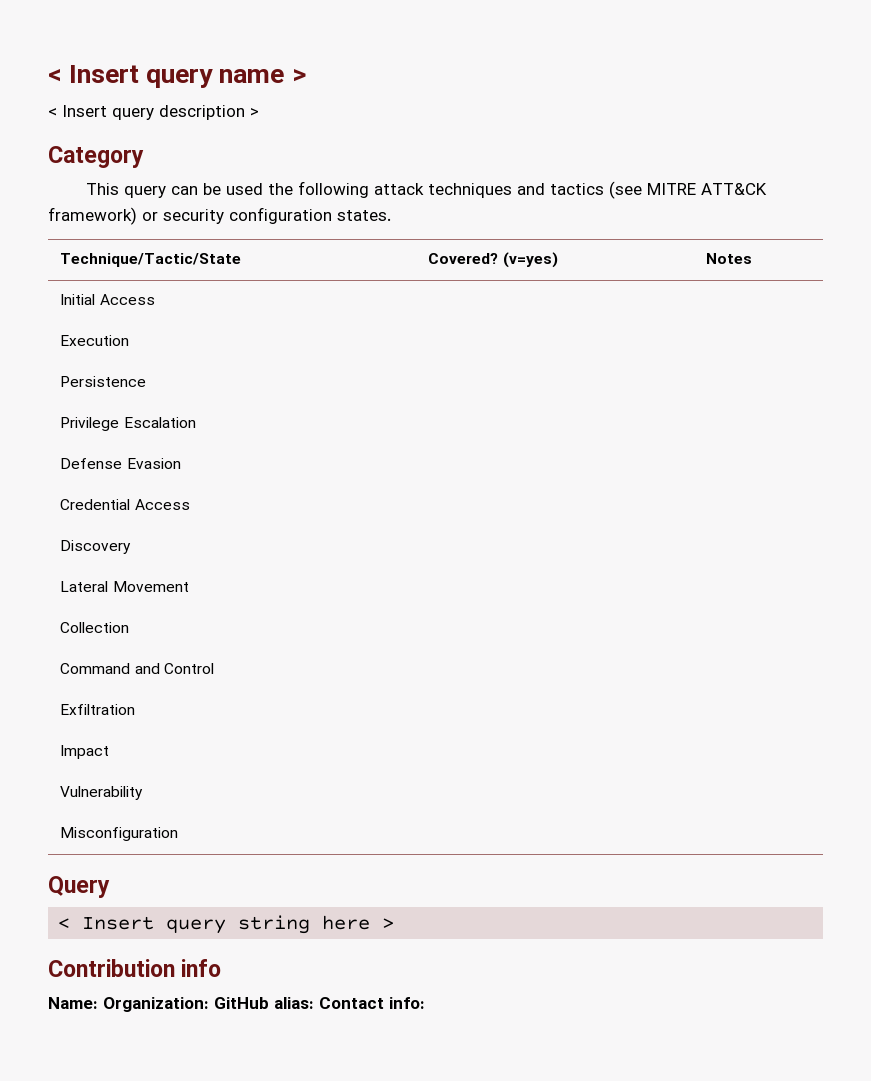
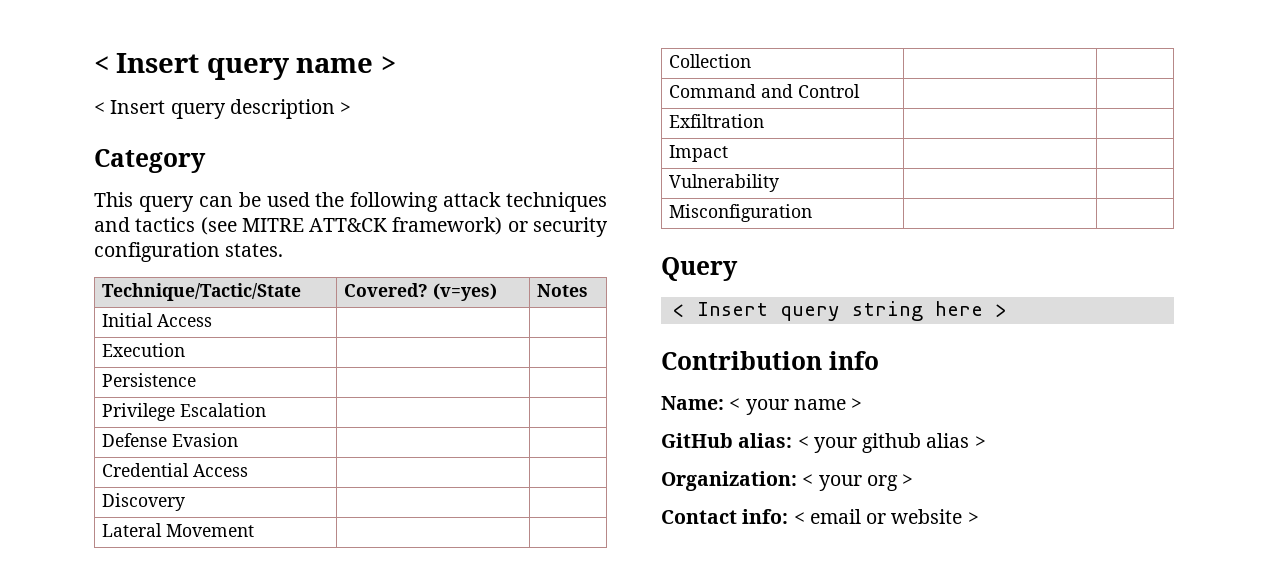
[103,997,425,1012] Organization: GitHub alias: Contact info: -> [729,398,863,415] [661,433,986,453] [661,471,914,491] [661,509,979,524] < your name > // GitHub alias: < your github alias > // Organization: < your org > // Contact info: < email or website >

